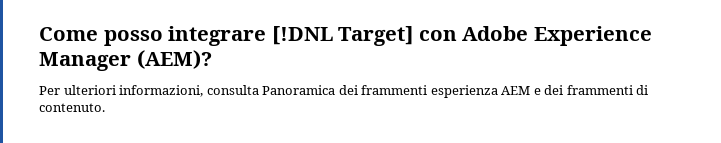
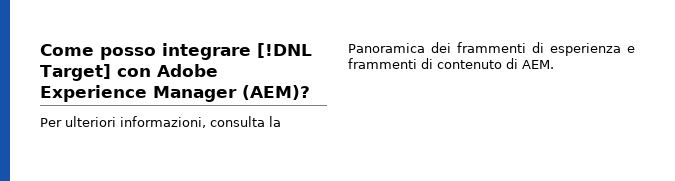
(259, 90) none -> [269,116,281,127] la
[430,85,649,98] [39,103,105,112] esperienza AEM e dei frammenti di contenuto. -> [532,42,635,56] [348,58,554,69] di esperienza e frammenti di contenuto di AEM.

